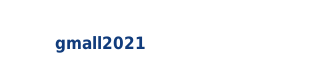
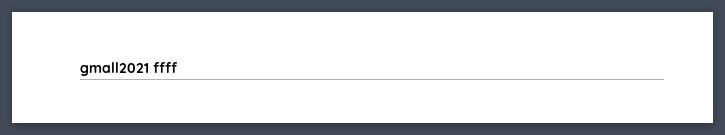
(146, 44) none -> [153,62,178,73] ffff

